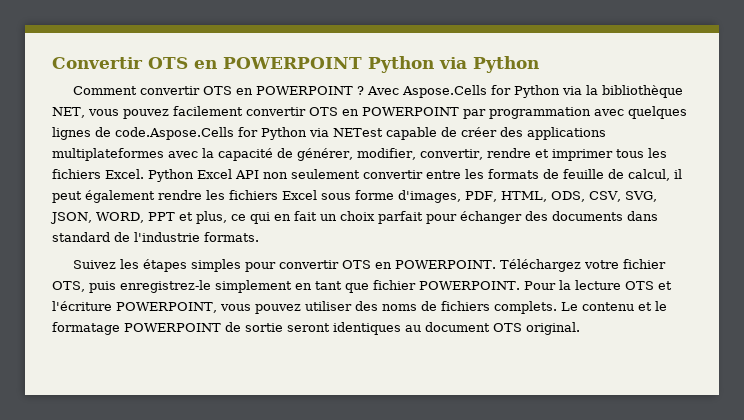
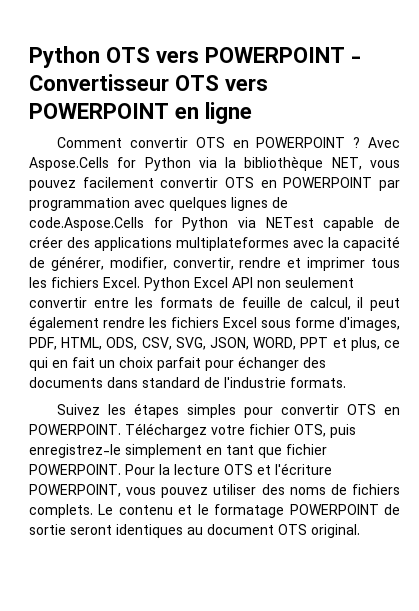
[52,56,539,73] Convertir OTS en POWERPOINT Python via Python -> [29,46,361,68] [29,74,268,91] [29,102,252,124] Python OTS vers POWERPOINT - Convertisseur OTS vers POWERPOINT en ligne

